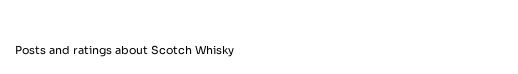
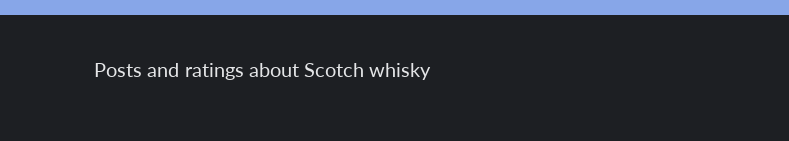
[195,45,234,57] Whisky -> [369,63,432,80] whisky

